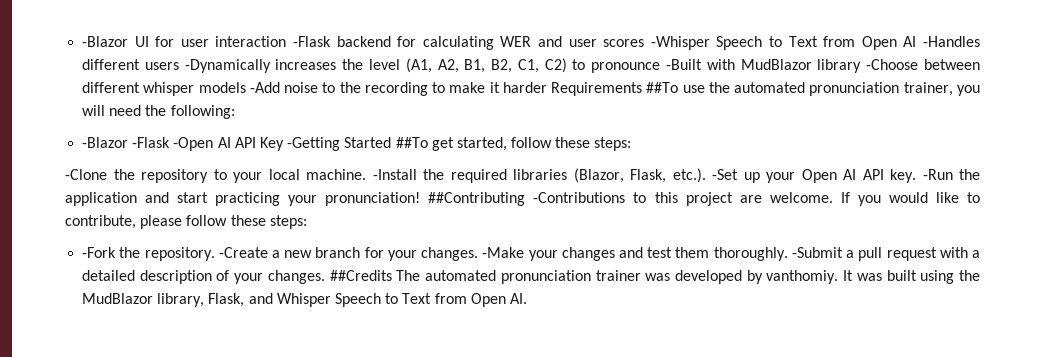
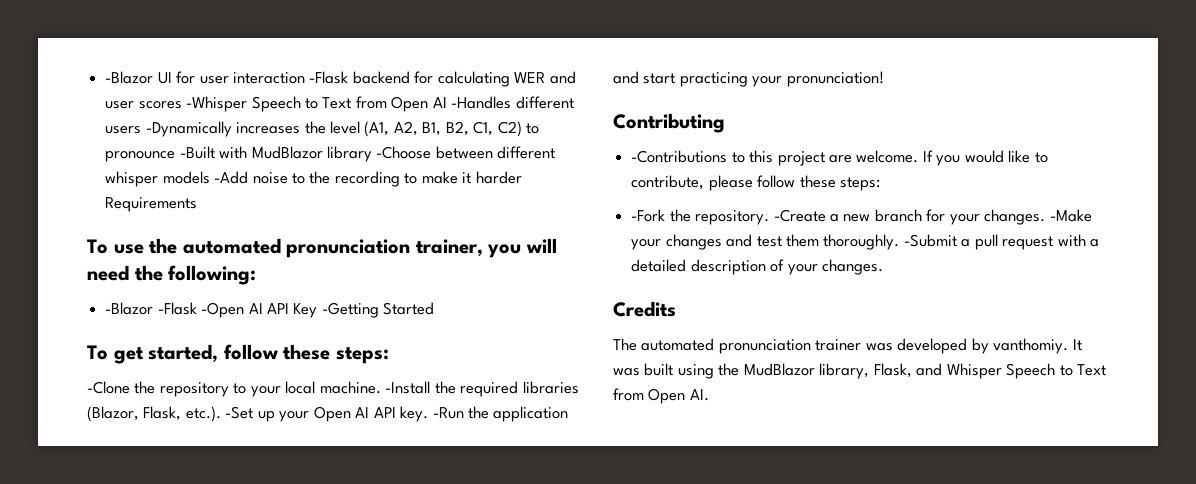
[646,82,679,93] ##To -> [87,239,108,254] // To
[395,137,428,148] ##To -> [87,345,108,360] // To
[428,192,526,206] ##Contributing -> [613,113,725,133] // Contributing //
[329,270,392,281] ##Credits -> [613,301,676,317] // Credits //

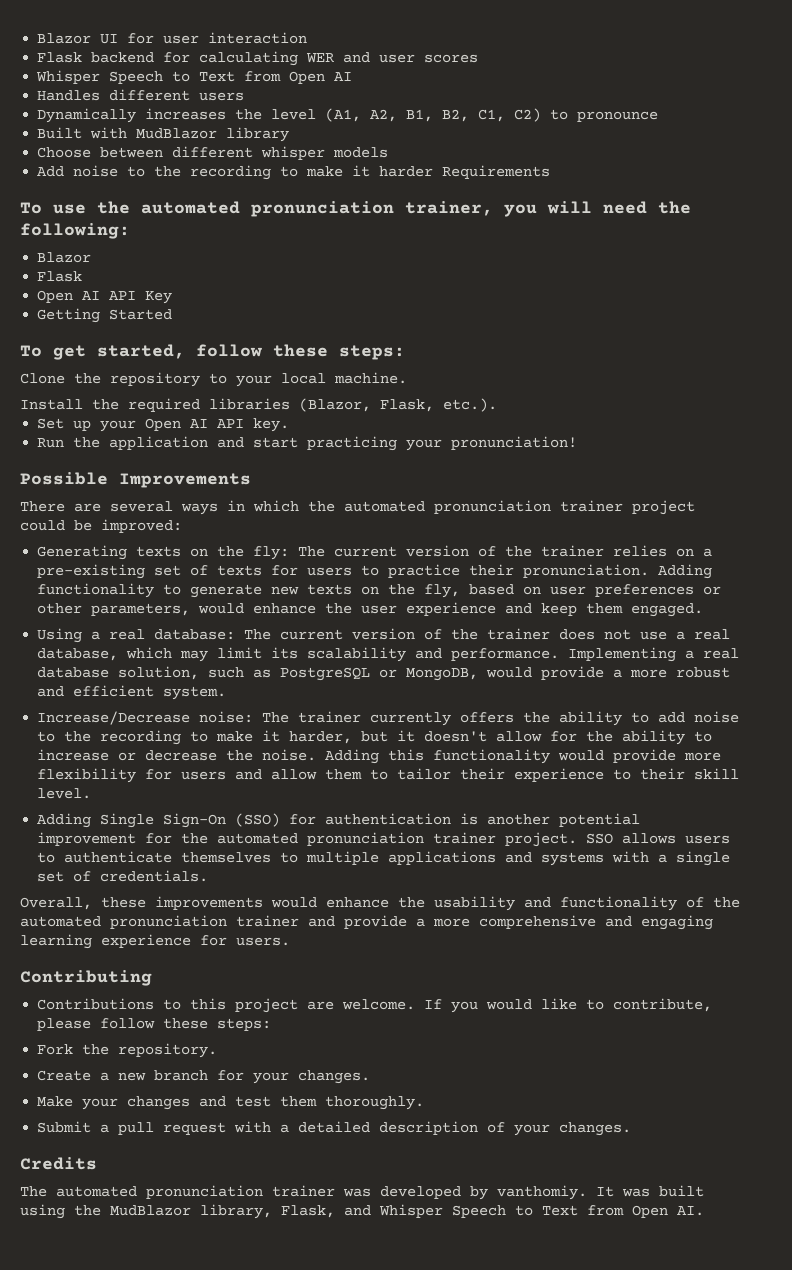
[105,71,154,84] -Blazor -> [37,33,92,44] Blazor
[309,71,349,84] -Flask -> [37,52,83,63] // Flask
[186,96,248,112] -Whisper -> [36,70,101,84] // Whisper
[451,96,512,109] -Handles -> [37,90,101,101] // Handles
[145,121,232,137] -Dynamically -> [37,108,137,123] // Dynamically
[179,146,215,159] -Built -> [37,127,83,139] // Built
[376,146,432,159] -Choose -> [37,147,92,158] // Choose
[214,171,249,184] -Add -> [37,166,65,177] // Add
[105,302,245,318] -Blazor -Flask -Open -> [37,252,92,263] [37,271,83,282] [37,290,74,303] Blazor // Flask // Open
[321,302,379,318] -Getting -> [37,308,101,323] // Getting
[87,381,130,394] -Clone -> [20,373,65,384] Clone
[385,381,431,394] -Install -> [20,399,83,410] // Install
[225,406,254,419] -Set -> [37,418,65,429] // Set
[432,407,464,419] -Run -> [37,438,65,448] // Run
(884, 79) none -> [20,472,251,488] [20,500,695,515] [20,519,182,533] [37,545,713,560] [37,564,713,579] [37,583,722,598] [37,602,704,617] [37,628,731,643] [37,647,740,662] [37,666,731,681] [37,685,227,700] [37,711,740,726] [37,730,713,745] [37,749,722,764] [37,768,740,783] [37,788,92,799] [37,813,641,828] [37,832,731,847] [37,851,731,866] [37,870,209,882] [20,896,740,911] [20,915,713,930] [20,934,290,949] // Possible Improvements // There are several ways in which the automated pronunciation trainer project could be improved: // Generating texts on the fly: The current version of the trainer relies on a pre-existing set of texts for users to practice their pronunciation. Adding functionality to generate new texts on the fly, based on user preferences or other parameters, would enhance the user experience and keep them engaged. // Using a real database: The current version of the trainer does not use a real database, which may limit its scalability and performance. Implementing a real database solution, such as PostgreSQL or MongoDB, would provide a more robust and efficient system. // Increase/Decrease noise: The trainer currently offers the ability to add noise to the recording to make it harder, but it doesn't allow for the ability to increase or decrease the noise. Adding this functionality would provide more flexibility for users and allow them to tailor their experience to their skill level. // Adding Single Sign-On (SSO) for authentication is another potential improvement for the automated pronunciation trainer project. SSO allows users to authenticate themselves to multiple applications and systems with a single set of credentials. // Overall, these improvements would enhance the usability and functionality of the automated pronunciation trainer and provide a more comprehensive and engaging learning experience for users.
[631,150,728,163] -Contributions -> [37,998,155,1010] Contributions
[631,209,666,222] -Fork -> [37,1044,74,1055] Fork
[773,209,826,222] -Create -> [37,1070,92,1081] // Create
[1049,209,1092,222] -Make -> [37,1096,74,1107] // Make
[903,234,957,247] -Submit -> [37,1121,92,1133] // Submit

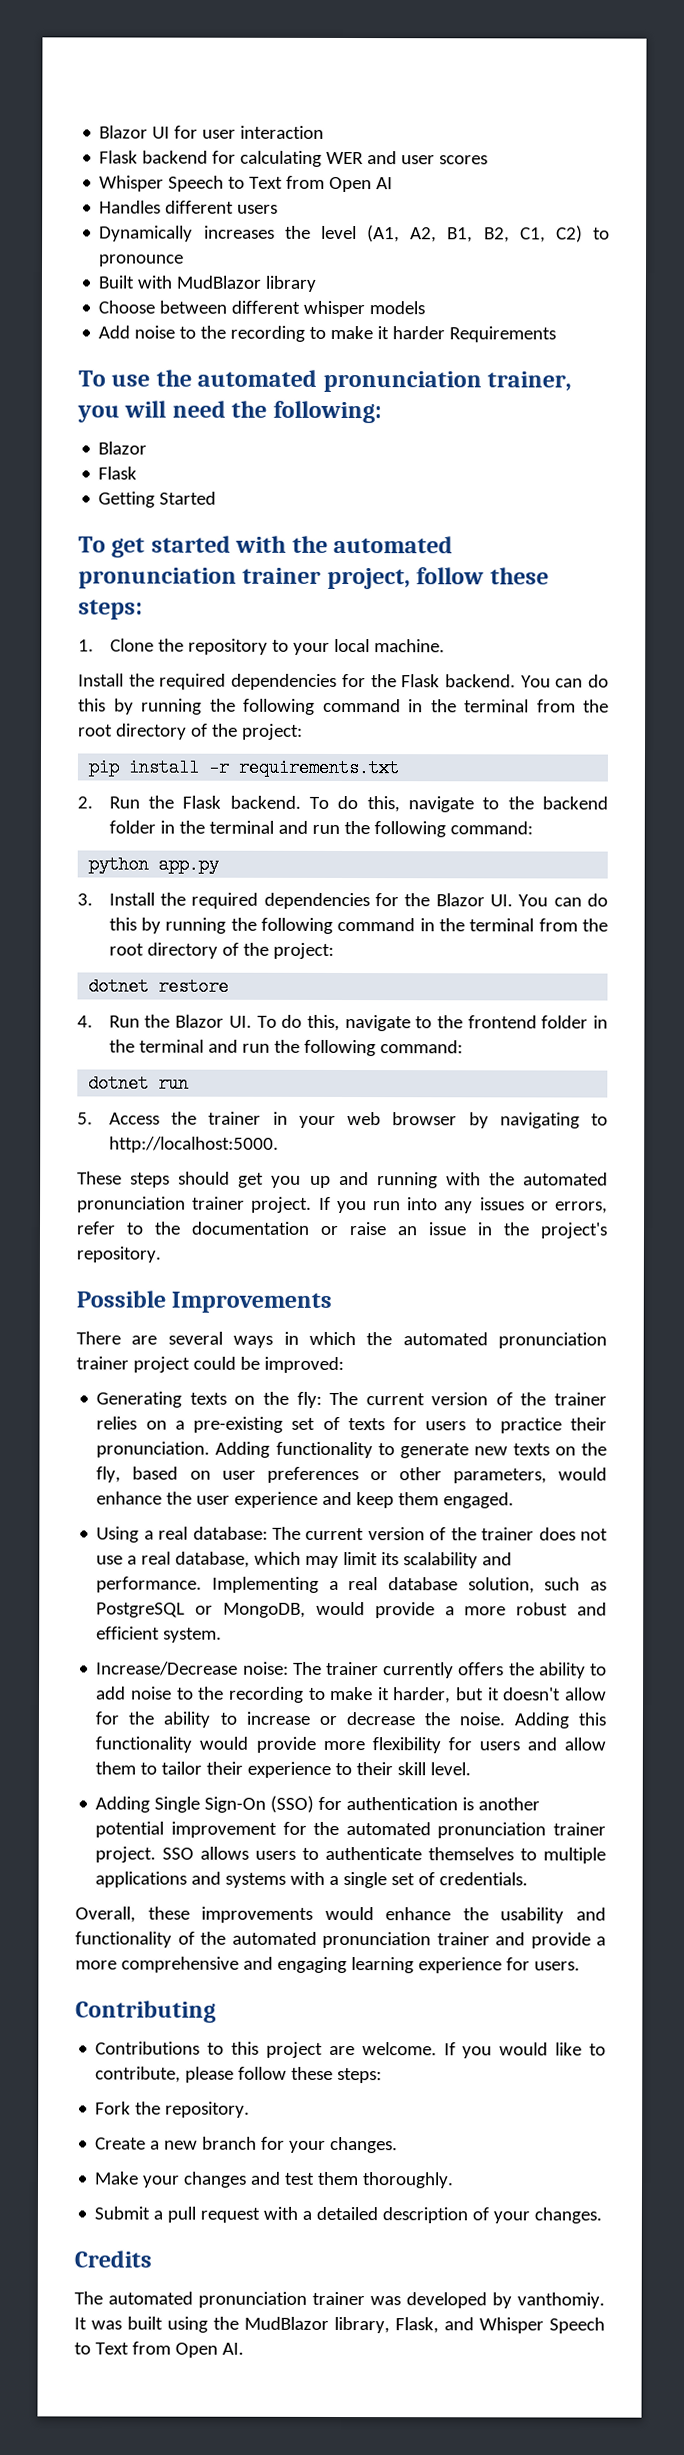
[37,290,173,304] // Open AI API Key -> (138, 473) none
[97,344,405,360] started, follow these steps: // -> [150,535,454,554] [78,567,549,590] [78,599,143,620] [78,639,94,652] started with the automated pronunciation trainer project, follow these steps: // 1.
[209,398,497,412] [37,418,290,432] [37,436,578,451] libraries (Blazor, Flask, etc.). // Set up your Open AI API key. // Run the application and start practicing your pronunciation! -> [231,673,609,690] [78,698,609,715] [78,723,303,740] [88,758,400,778] [77,795,608,813] [108,820,533,838] [88,855,220,874] [77,892,608,910] [108,917,608,934] [108,942,334,959] [88,977,230,996] [77,1014,609,1032] [108,1039,463,1057] [88,1074,190,1093] [77,1111,608,1129] [108,1136,279,1153] [77,1171,608,1189] [77,1196,608,1214] [76,1221,608,1239] [76,1246,161,1263] dependencies for the Flask backend. You can do this by running the following command in the terminal from the root directory of the project: // pip install -r requirements.txt // 2. Run the Flask backend. To do this, navigate to the backend folder in the terminal and run the following command: // python app.py // 3. Install the required dependencies for the Blazor UI. You can do this by running the following command in the terminal from the root directory of the project: // dotnet restore // 4. Run the Blazor UI. To do this, navigate to the frontend folder in the terminal and run the following command: // dotnet run // 5. Access the trainer in your web browser by navigating to http://localhost:5000. // These steps should get you up and running with the automated pronunciation trainer project. If you run into any issues or errors, refer to the documentation or raise an issue in the project's repository.

